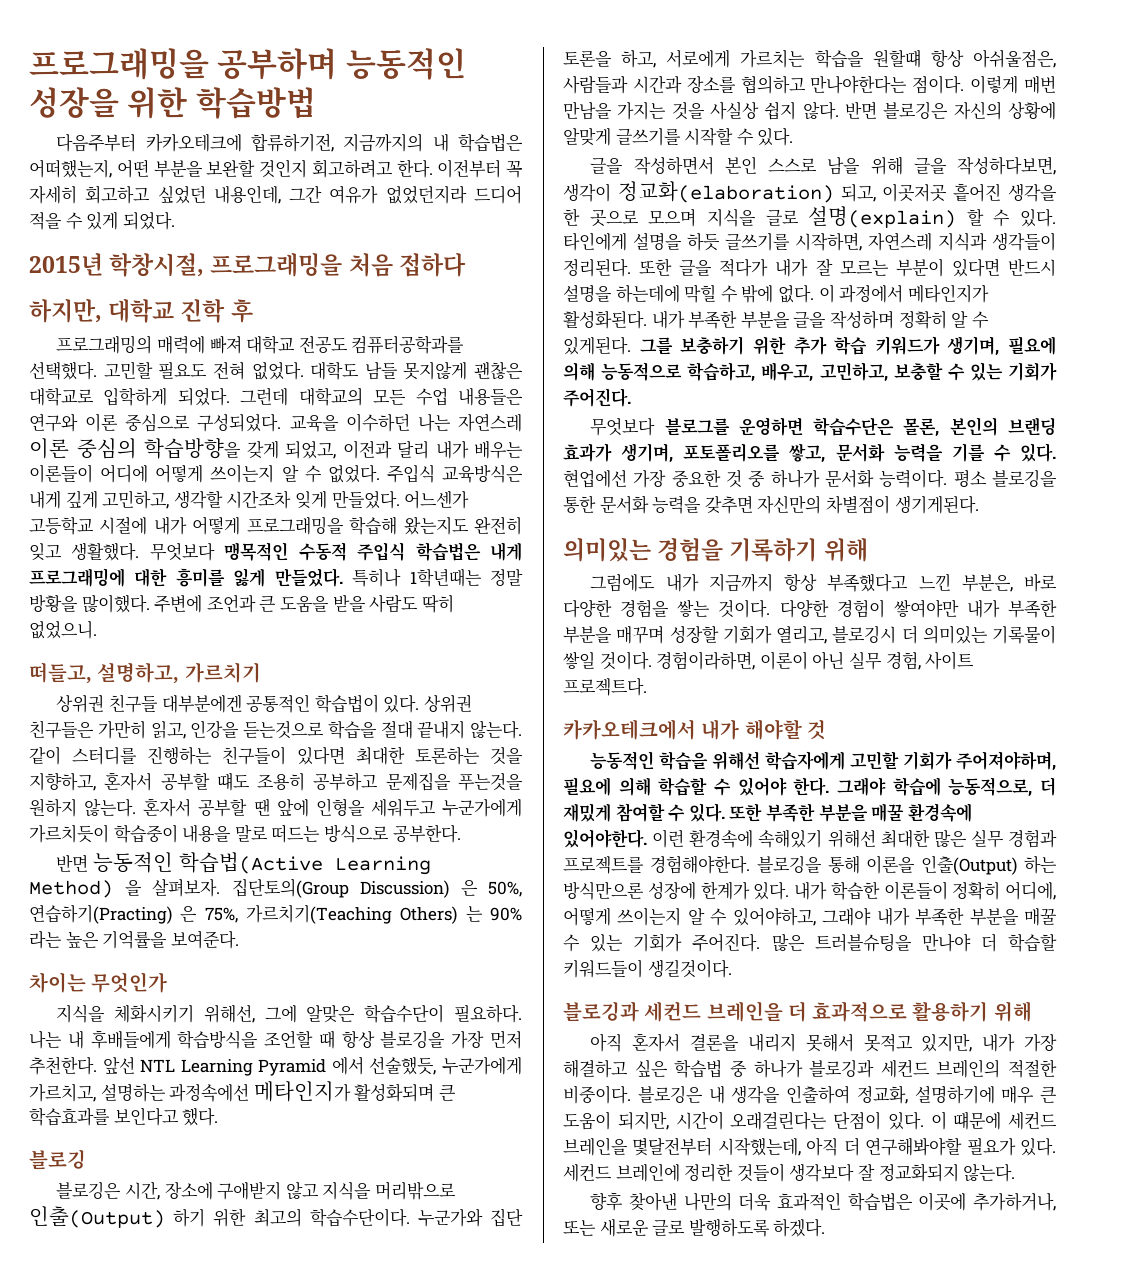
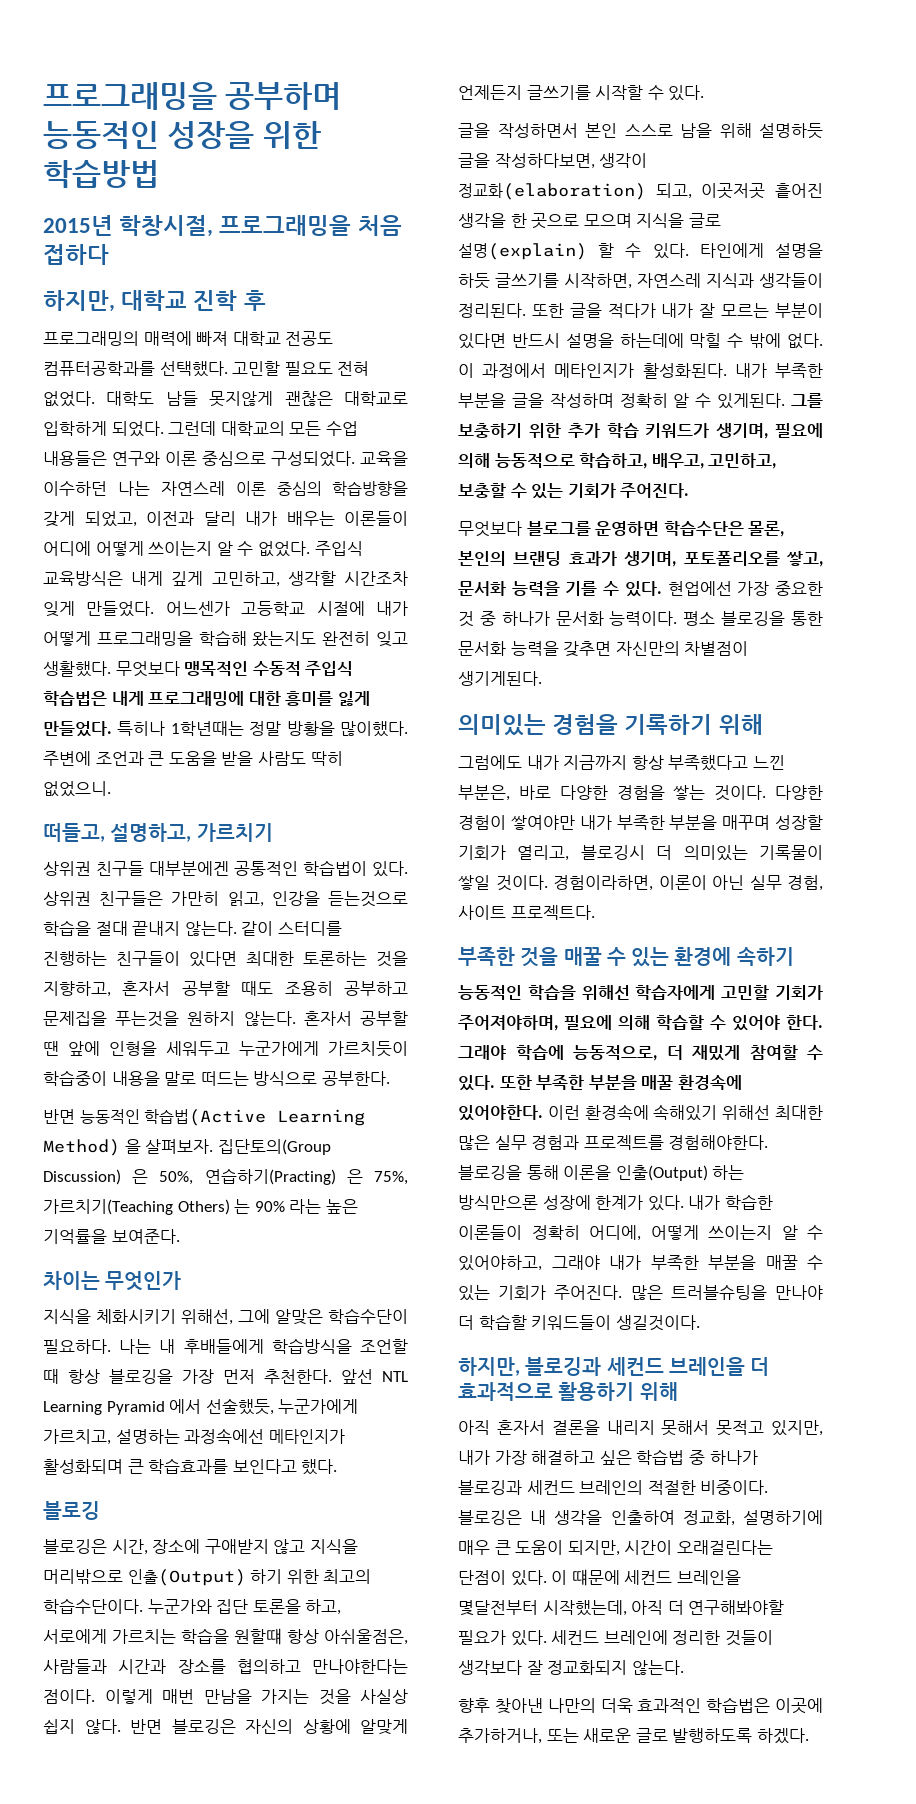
[56,133,523,152] [29,159,523,178] [29,185,522,204] [29,211,175,230] // 다음주부터 카카오테크에 합류하기전, 지금까지의 내 학습법은 어떠했는지, 어떤 부분을 보완할 것인지 회고하려고 한다. 이전부터 꼭 자세히 회고하고 싶었던 내용인데, 그간 여유가 없었던지라 드디어 적을 수 있게 되었다. -> (159, 174) none
[216,772,250,791] 떄도 -> [241,981,274,996] 때도
(611, 136) none -> [458,85,522,100] 언제든지
(903, 165) none -> [759,123,823,139] 설명하듯
[563,719,826,740] 카카오테크에서 내가 해야할 것 -> [458,947,794,967] 부족한 것을 매꿀 수 있는 환경에 속하기
(732, 968) none -> [458,1357,520,1376] 하지만,

